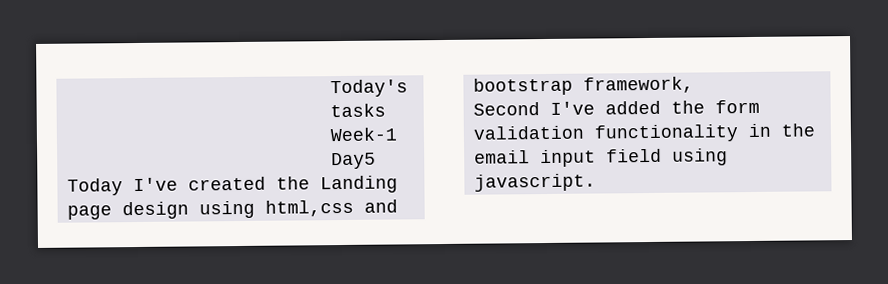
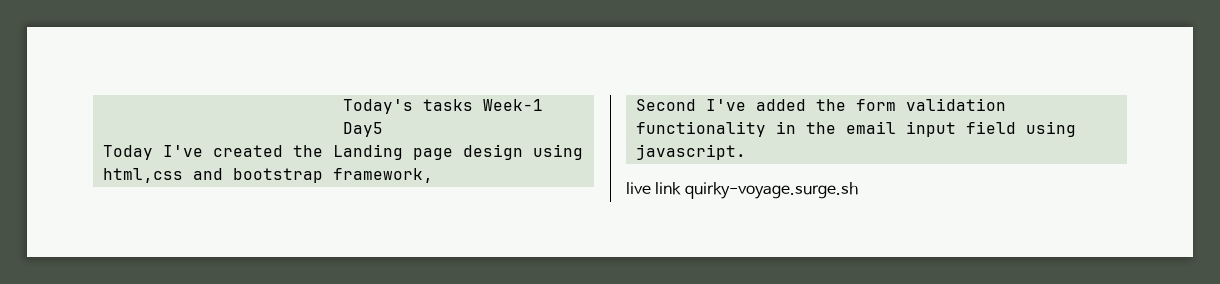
(596, 182) none -> [626,182,858,199] // live link quirky-voyage.surge.sh

